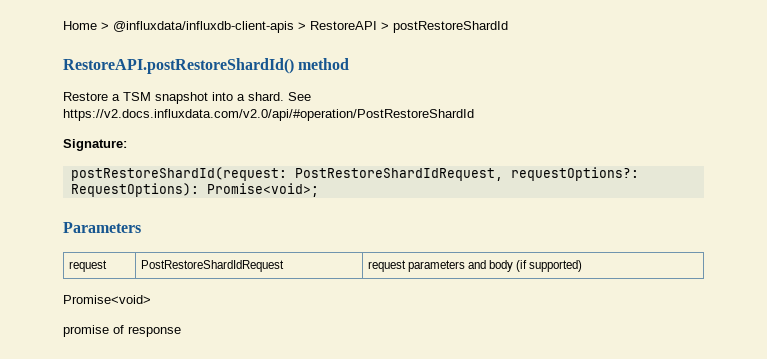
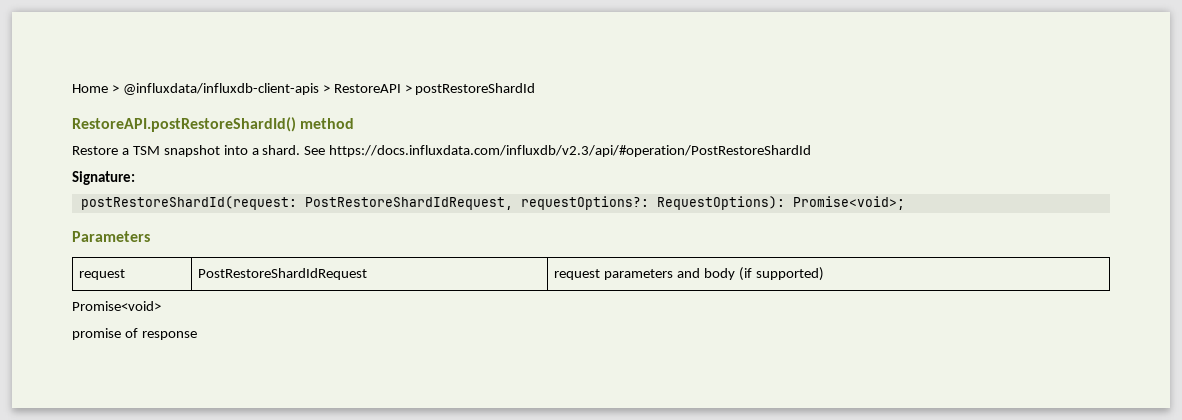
[63,109,474,121] https://v2.docs.influxdata.com/v2.0/api/#operation/PostRestoreShardId -> [329,145,812,157] https://docs.influxdata.com/influxdb/v2.3/api/#operation/PostRestoreShardId

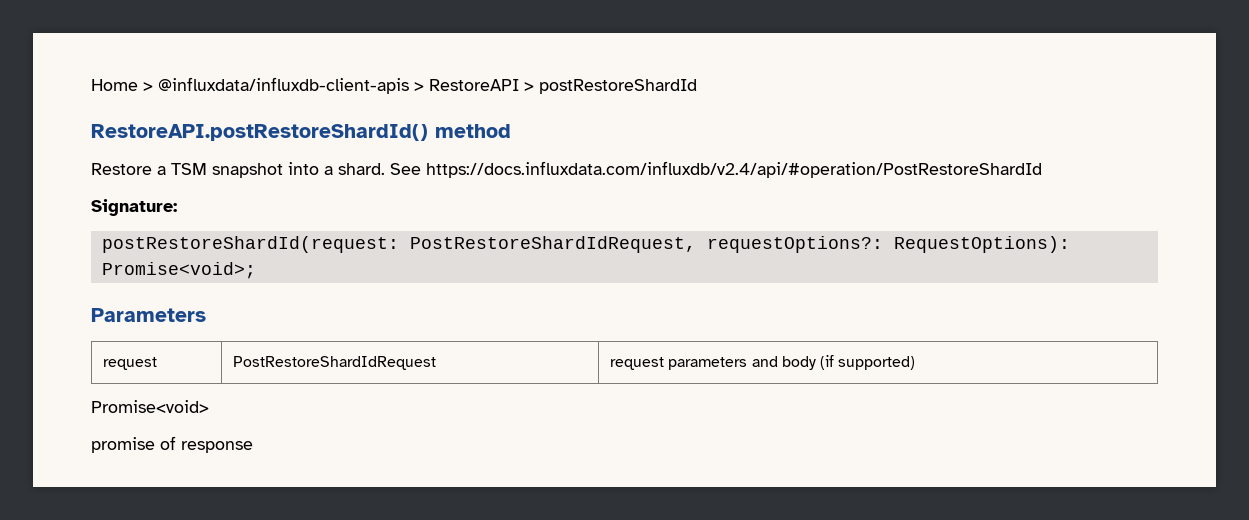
[329,145,812,157] https://docs.influxdata.com/influxdb/v2.3/api/#operation/PostRestoreShardId -> [426,161,1042,178] https://docs.influxdata.com/influxdb/v2.4/api/#operation/PostRestoreShardId

